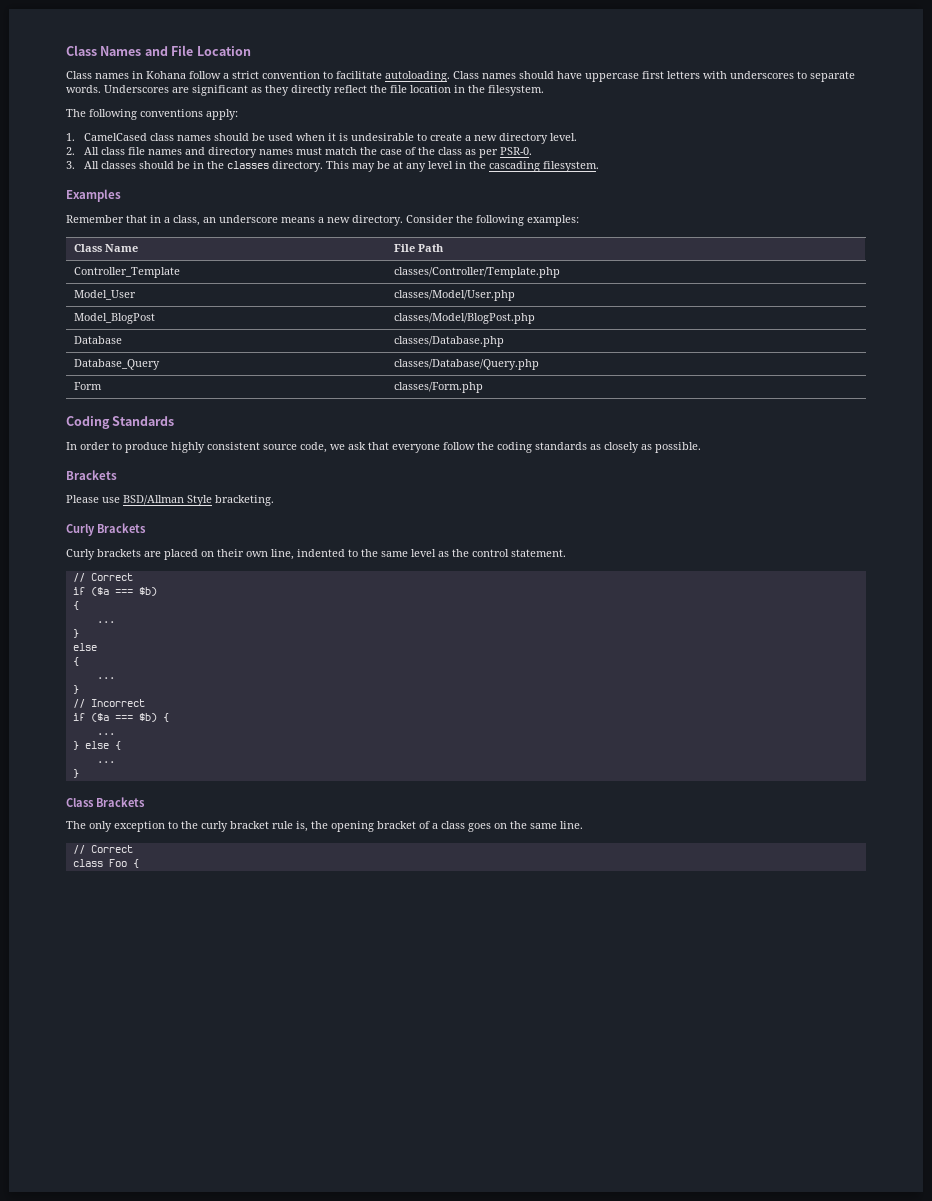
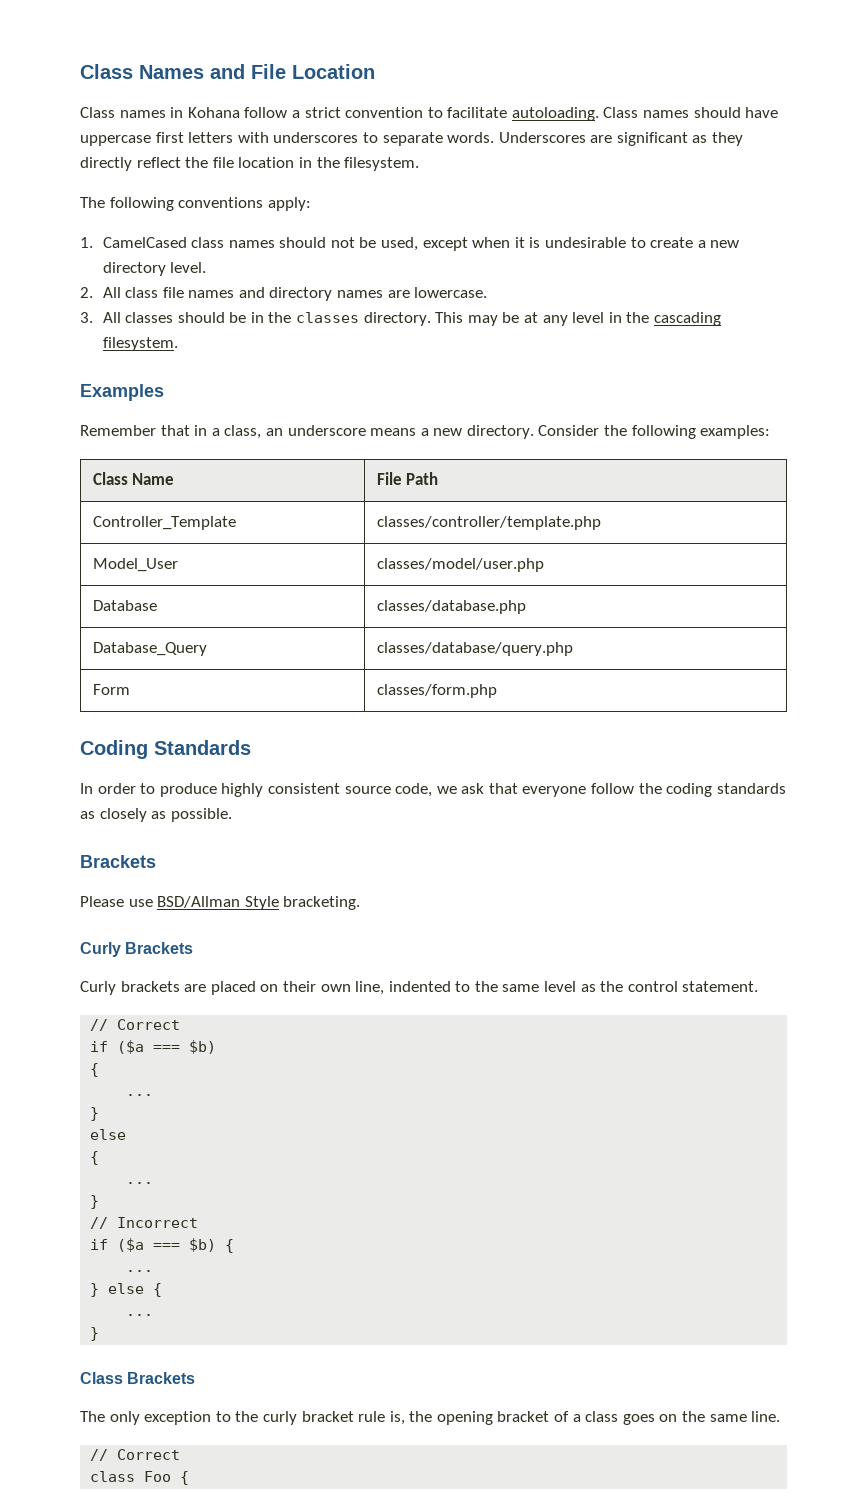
[252,133,294,141] be used -> [330,237,468,251] not be used, except
[296,147,533,158] must match the case of the class as per PSR-0. -> [387,287,488,298] are lowercase.
[393,267,560,278] classes/Controller/Template.php -> [376,516,601,530] classes/controller/template.php
[393,290,515,301] [73,313,155,324] [393,313,535,324] classes/Model/User.php // Model_BlogPost | classes/Model/BlogPost.php -> [376,558,544,572] classes/model/user.php
[393,336,504,347] classes/Database.php -> [376,600,526,614] classes/database.php
[393,359,539,370] classes/Database/Query.php -> [376,642,573,656] classes/database/query.php
[393,382,483,393] classes/Form.php -> [376,684,497,698] classes/form.php

